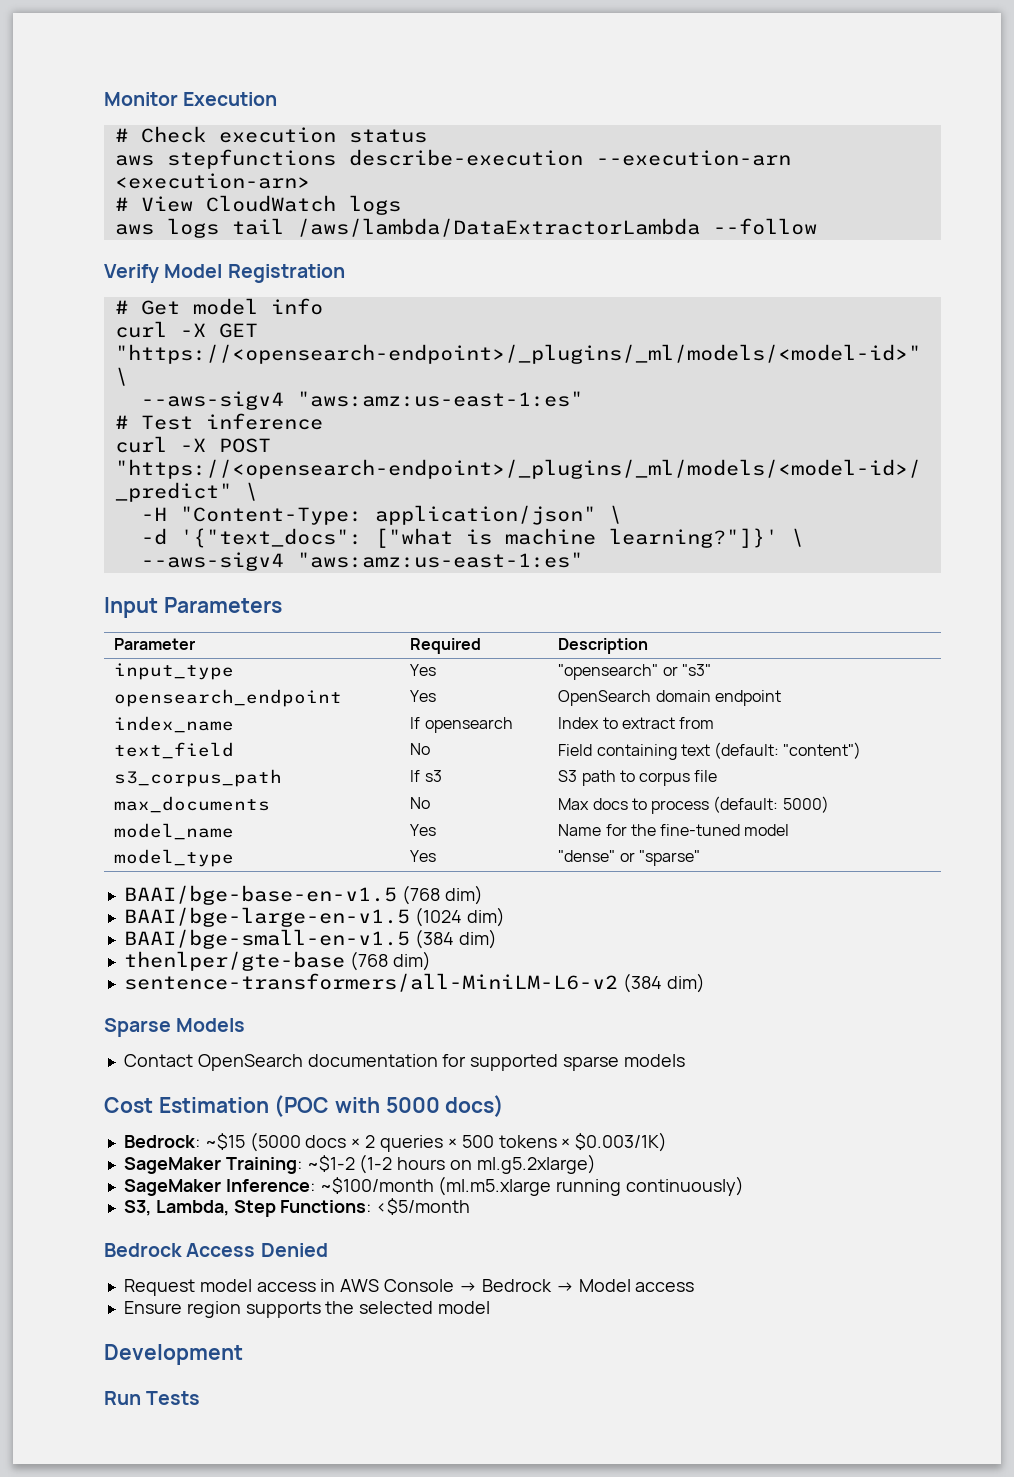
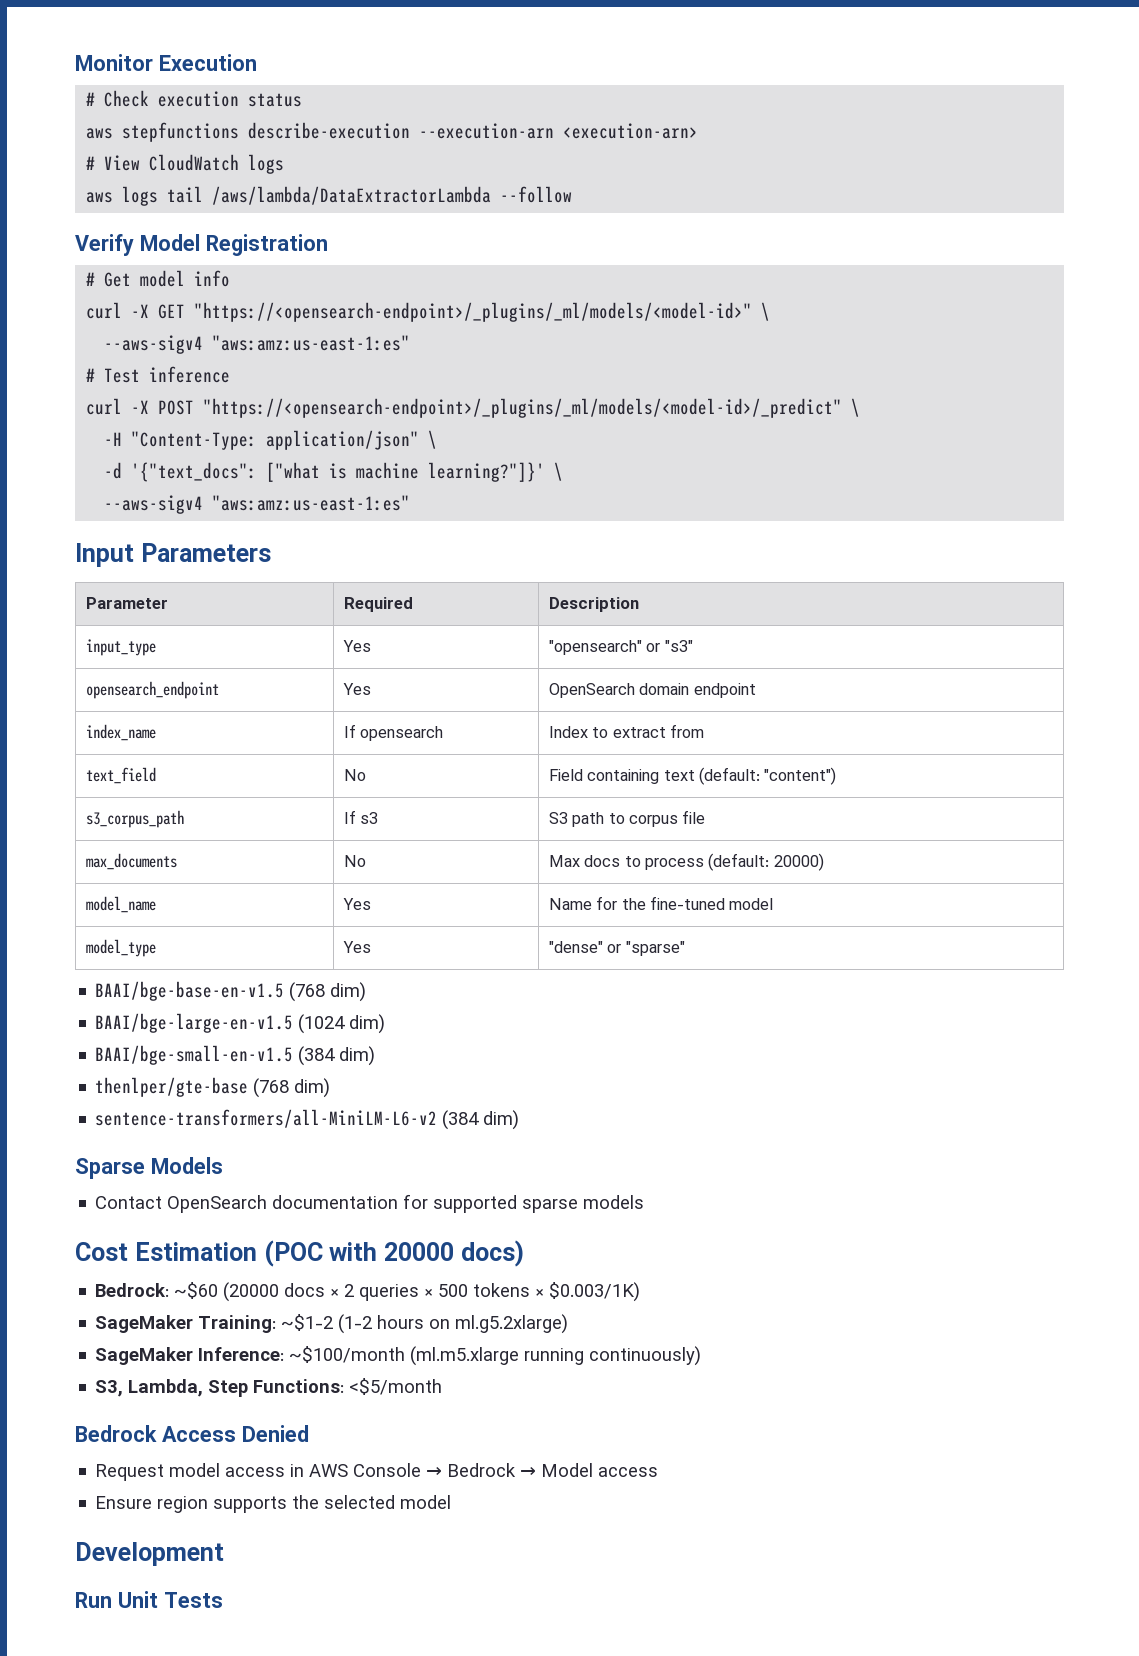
[782,796,829,813] 5000) -> [773,853,824,871] 20000)
[385,1097,440,1113] 5000 -> [384,1242,454,1261] 20000
[204,1132,301,1152] ~$15 (5000 -> [174,1282,280,1302] ~$60 (20000
(141, 1398) none -> [117,1591,158,1608] Unit

